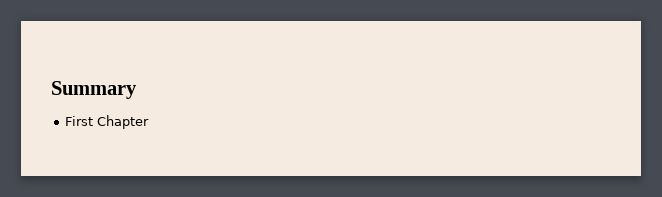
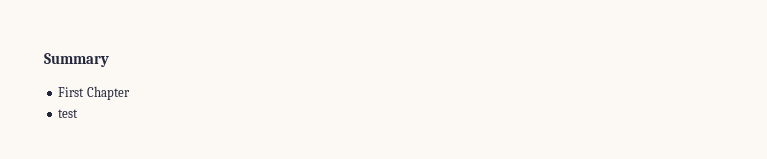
(150, 122) none -> [58,109,79,118] // test

